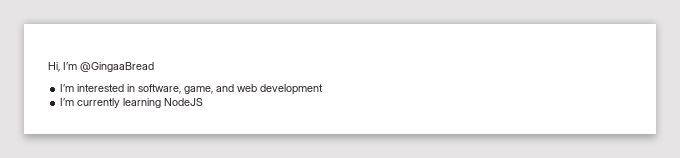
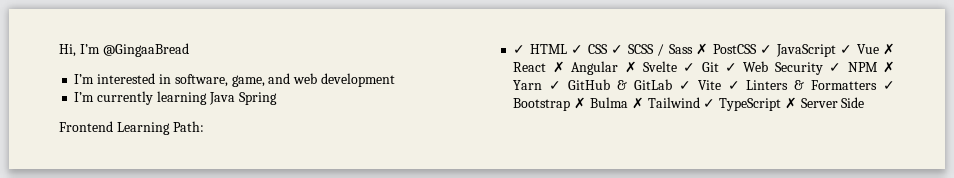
[164,98,204,106] NodeJS -> [208,92,277,105] [59,121,204,135] [513,43,895,57] [513,61,895,75] [513,79,895,90] [513,97,865,111] Java Spring // Frontend Learning Path: // ✓ HTML ✓ CSS ✓ SCSS / Sass ✗ PostCSS ✓ JavaScript ✓ Vue ✗ React ✗ Angular ✗ Svelte ✓ Git ✓ Web Security ✓ NPM ✗ Yarn ✓ GitHub & GitLab ✓ Vite ✓ Linters & Formatters ✓ Bootstrap ✗ Bulma ✗ Tailwind ✓ TypeScript ✗ Server Side

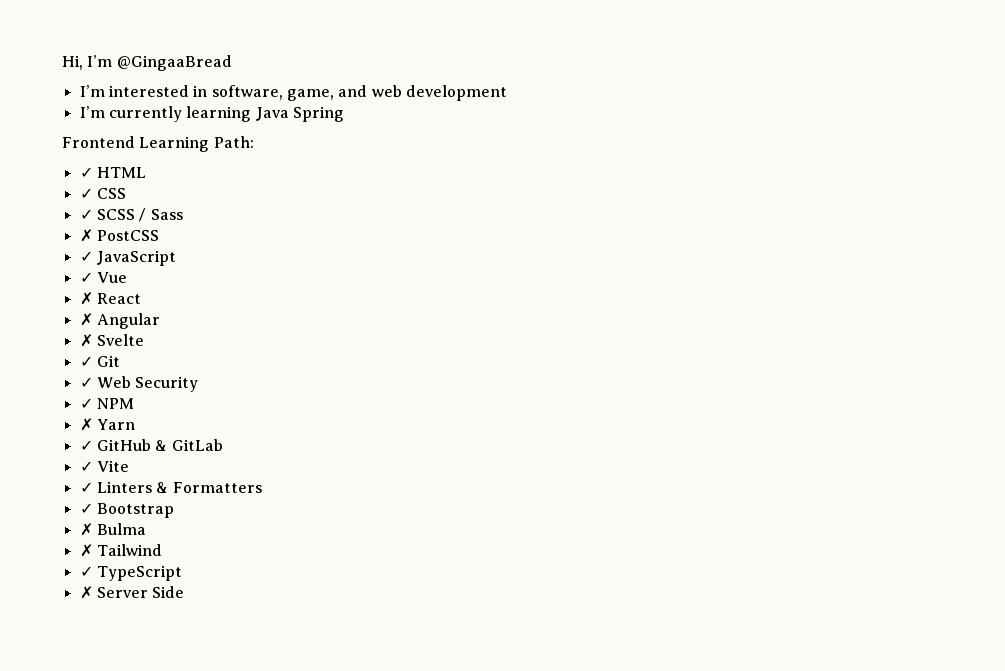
(567, 49) none -> (146, 172) //
(608, 49) none -> (126, 193) //
(693, 49) none -> (183, 214) //
(757, 49) none -> (159, 235) //
(836, 50) none -> (176, 258) //
(879, 49) none -> (127, 277) //
(547, 67) none -> (141, 298) //
(619, 68) none -> (160, 321) //
(677, 66) none -> (144, 340) //
(719, 67) none -> (120, 361) //
(823, 68) none -> (199, 384) //
(878, 67) none -> (134, 403) //
(543, 85) none -> (135, 424) //
(672, 84) none -> (223, 445) //
(721, 85) none -> (129, 466) //
(878, 85) none -> (262, 487) //
(571, 104) none -> (174, 510) //
(628, 102) none -> (146, 529) //
(700, 102) none -> (162, 550) //
(782, 104) none -> (182, 573) //

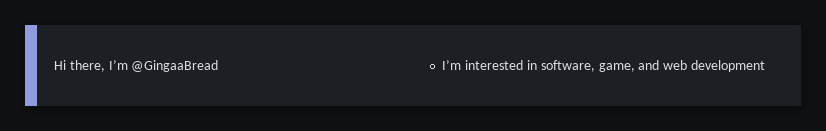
[62,55,83,70] Hi, -> [54,60,105,72] Hi there,
[79,106,344,122] [62,136,254,152] [79,167,146,178] [79,188,126,199] [79,208,183,222] [79,229,159,242] [79,250,176,266] [79,272,127,283] [79,292,141,305] [79,313,160,329] [79,334,144,347] [79,355,120,367] [79,376,199,392] [79,398,134,409] [79,418,135,431] [79,439,223,451] [79,460,129,472] [79,481,262,493] [79,503,174,518] [79,523,146,536] [79,544,162,557] [79,565,182,581] [79,586,185,599] // I’m currently learning Java Spring // Frontend Learning Path: // ✓ HTML // ✓ CSS // ✓ SCSS / Sass // ✗ PostCSS // ✓ JavaScript // ✓ Vue // ✗ React // ✗ Angular // ✗ Svelte // ✓ Git // ✓ Web Security // ✓ NPM // ✗ Yarn // ✓ GitHub & GitLab // ✓ Vite // ✓ Linters & Formatters // ✓ Bootstrap // ✗ Bulma // ✗ Tailwind // ✓ TypeScript // ✗ Server Side -> (765, 66) none

